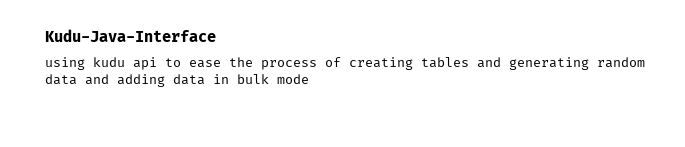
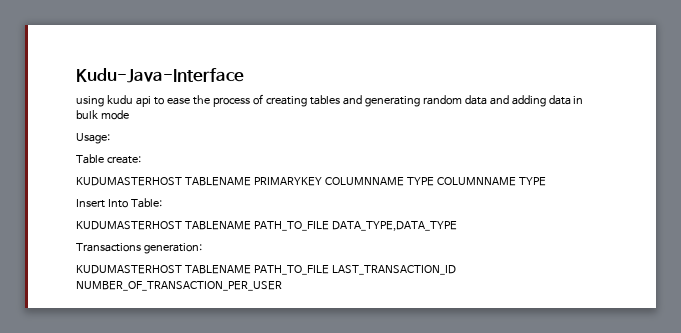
(309, 79) none -> [76,133,110,144] [76,154,141,164] [76,177,546,186] [76,198,162,208] [76,221,457,231] [76,243,202,254] [76,265,456,275] [76,281,282,291] // Usage: // Table create: // KUDUMASTERHOST TABLENAME PRIMARYKEY COLUMNNAME TYPE COLUMNNAME TYPE // Insert Into Table: // KUDUMASTERHOST TABLENAME PATH_TO_FILE DATA_TYPE,DATA_TYPE // Transactions generation: // KUDUMASTERHOST TABLENAME PATH_TO_FILE LAST_TRANSACTION_ID NUMBER_OF_TRANSACTION_PER_USER

